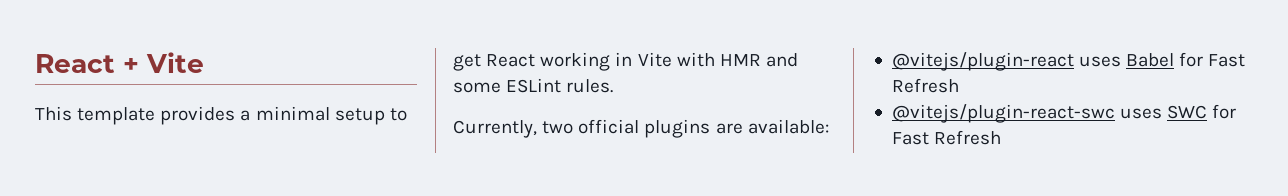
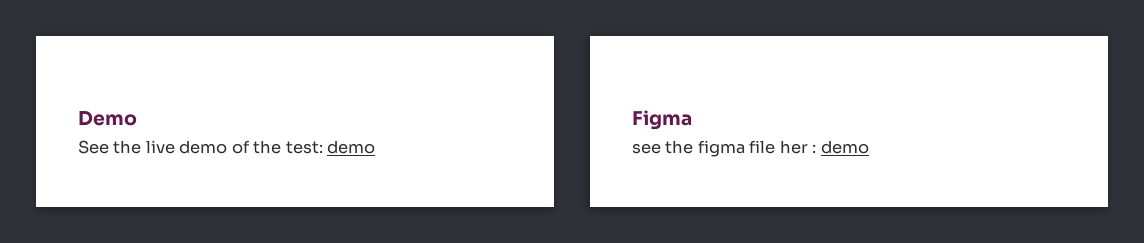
[35,52,204,73] [35,106,407,125] [453,52,798,71] [453,78,614,93] [453,119,829,138] [891,52,1246,71] [891,78,959,93] [891,104,1237,123] [891,130,1002,145] React + Vite // This template provides a minimal setup to get React working in Vite with HMR and some ESLint rules. // Currently, two official plugins are available: // @vitejs/plugin-react uses Babel for Fast Refresh // @vitejs/plugin-react-swc uses SWC for Fast Refresh -> [78,111,137,126] [78,140,376,154] [632,110,692,130] [632,140,869,157] Demo // See the live demo of the test: demo // Figma // see the figma file her : demo

